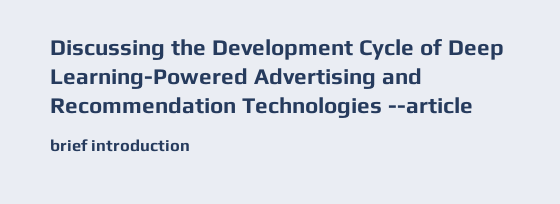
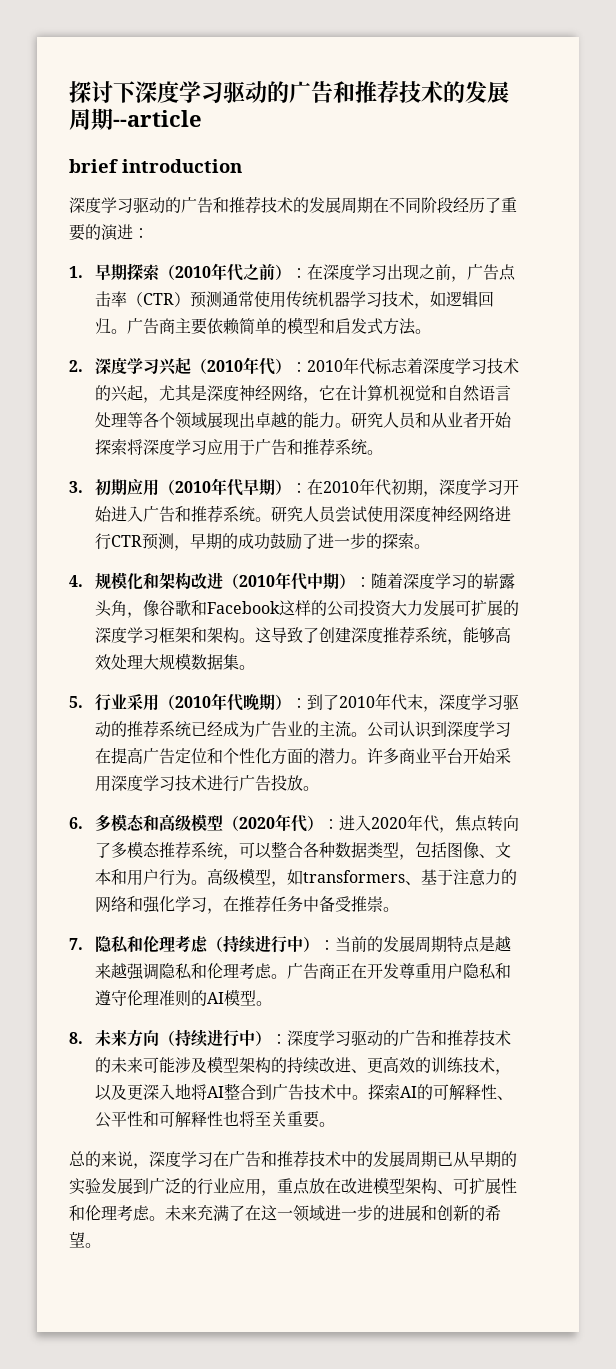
[50,39,505,60] [50,68,423,89] [50,97,474,118] [50,139,191,152] Discussing the Development Cycle of Deep Learning-Powered Advertising and Recommendation Technologies --article // brief introduction -> [69,80,509,103] [69,108,202,130] [69,159,242,173] [69,196,517,214] [69,224,149,241] [69,263,516,282] [94,291,494,309] [94,317,431,335] [69,357,519,376] [94,385,511,403] [94,412,512,429] [94,438,383,456] [69,478,519,497] [94,505,511,523] [94,532,430,551] [69,572,515,590] [94,599,519,618] [94,626,511,645] [94,653,255,670] [69,693,519,712] [94,720,511,738] [94,747,511,765] [94,774,319,792] [69,814,519,833] [94,841,511,860] [94,868,517,887] [94,895,399,914] [69,935,511,954] [94,963,511,980] [94,989,272,1007] [69,1029,511,1047] [94,1056,511,1075] [94,1083,513,1101] [94,1110,335,1128] [69,1150,517,1169] [69,1177,517,1196] [69,1205,501,1222] [69,1231,101,1248] 探讨下深度学习驱动的广告和推荐技术的发展周期--article // brief introduction // 深度学习驱动的广告和推荐技术的发展周期在不同阶段经历了重要的演进： // 1.早期探索（2010年代之前）：在深度学习出现之前，广告点击率（CTR）预测通常使用传统机器学习技术，如逻辑回归。广告商主要依赖简单的模型和启发式方法。 // 2.深度学习兴起（2010年代）：2010年代标志着深度学习技术的兴起，尤其是深度神经网络，它在计算机视觉和自然语言处理等各个领域展现出卓越的能力。研究人员和从业者开始探索将深度学习应用于广告和推荐系统。 // 3.初期应用（2010年代早期）：在2010年代初期，深度学习开始进入广告和推荐系统。研究人员尝试使用深度神经网络进行CTR预测，早期的成功鼓励了进一步的探索。 // 4.规模化和架构改进（2010年代中期）：随着深度学习的崭露头角，像谷歌和Facebook这样的公司投资大力发展可扩展的深度学习框架和架构。这导致了创建深度推荐系统，能够高效处理大规模数据集。 // 5.行业采用（2010年代晚期）：到了2010年代末，深度学习驱动的推荐系统已经成为广告业的主流。公司认识到深度学习在提高广告定位和个性化方面的潜力。许多商业平台开始采用深度学习技术进行广告投放。 // 6.多模态和高级模型（2020年代）：进入2020年代，焦点转向了多模态推荐系统，可以整合各种数据类型，包括图像、文本和用户行为。高级模型，如transformers、基于注意力的网络和强化学习，在推荐任务中备受推崇。 // 7.隐私和伦理考虑（持续进行中）：当前的发展周期特点是越来越强调隐私和伦理考虑。广告商正在开发尊重用户隐私和遵守伦理准则的AI模型。 // 8.未来方向（持续进行中）：深度学习驱动的广告和推荐技术的未来可能涉及模型架构的持续改进、更高效的训练技术，以及更深入地将AI整合到广告技术中。探索AI的可解释性、公平性和可解释性也将至关重要。 // 总的来说，深度学习在广告和推荐技术中的发展周期已从早期的实验发展到广泛的行业应用，重点放在改进模型架构、可扩展性和伦理考虑。未来充满了在这一领域进一步的进展和创新的希望。

